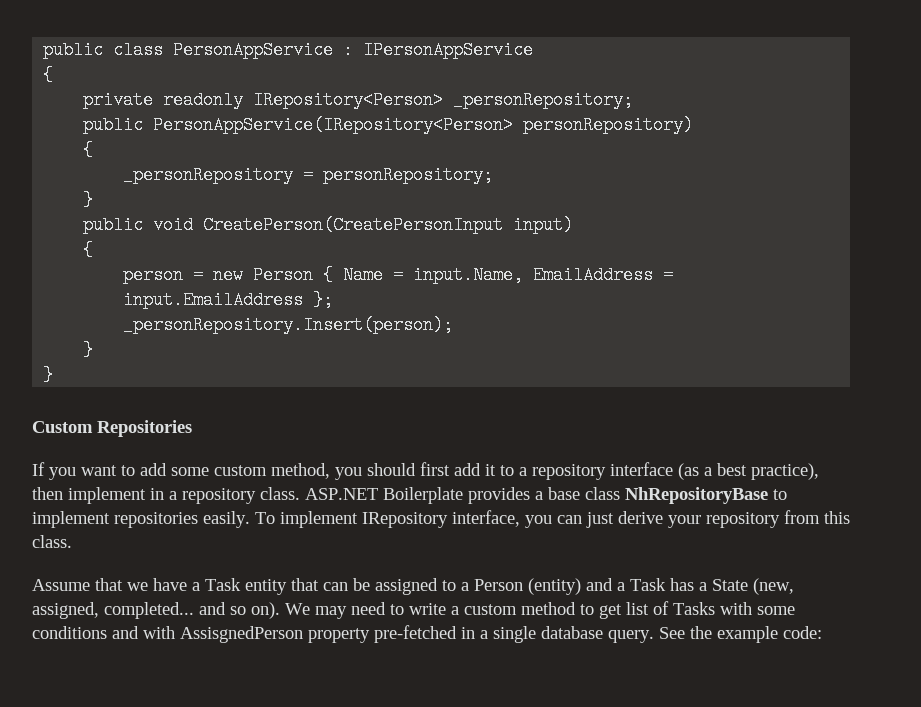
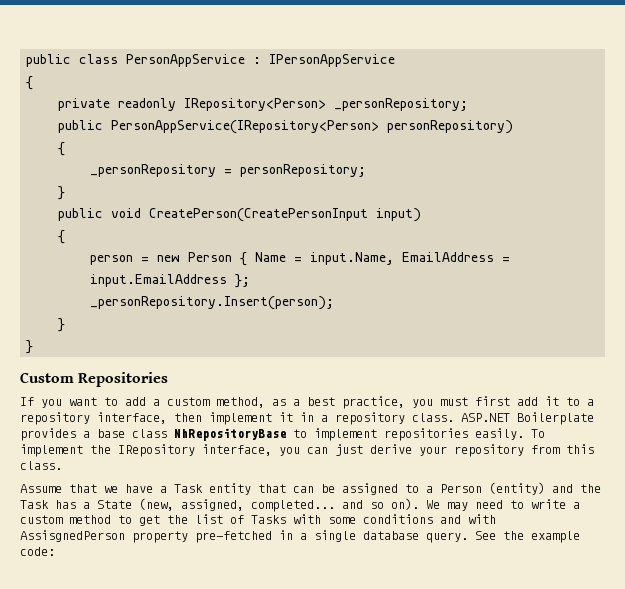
[171,467,209,476] some -> [153,399,160,406] a
[335,463,416,480] you should -> [272,396,468,409] as a best practice, you must
[610,462,819,480] interface (as a best practice), -> [97,412,167,424] interface,
(146, 495) none -> [279,412,293,422] it
(358, 519) none -> [90,445,111,454] the
[617,582,625,591] a -> [580,484,601,493] the
(622, 611) none -> [167,515,188,524] the

